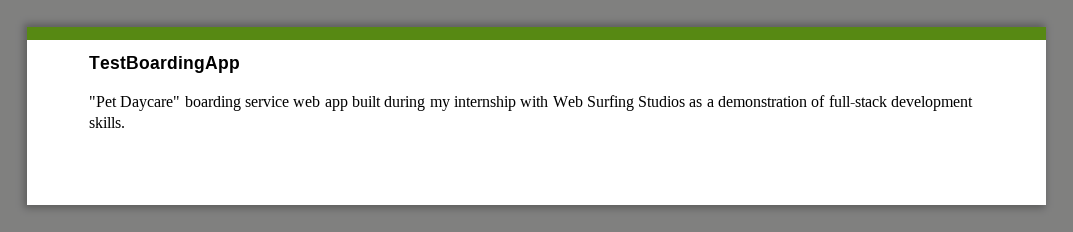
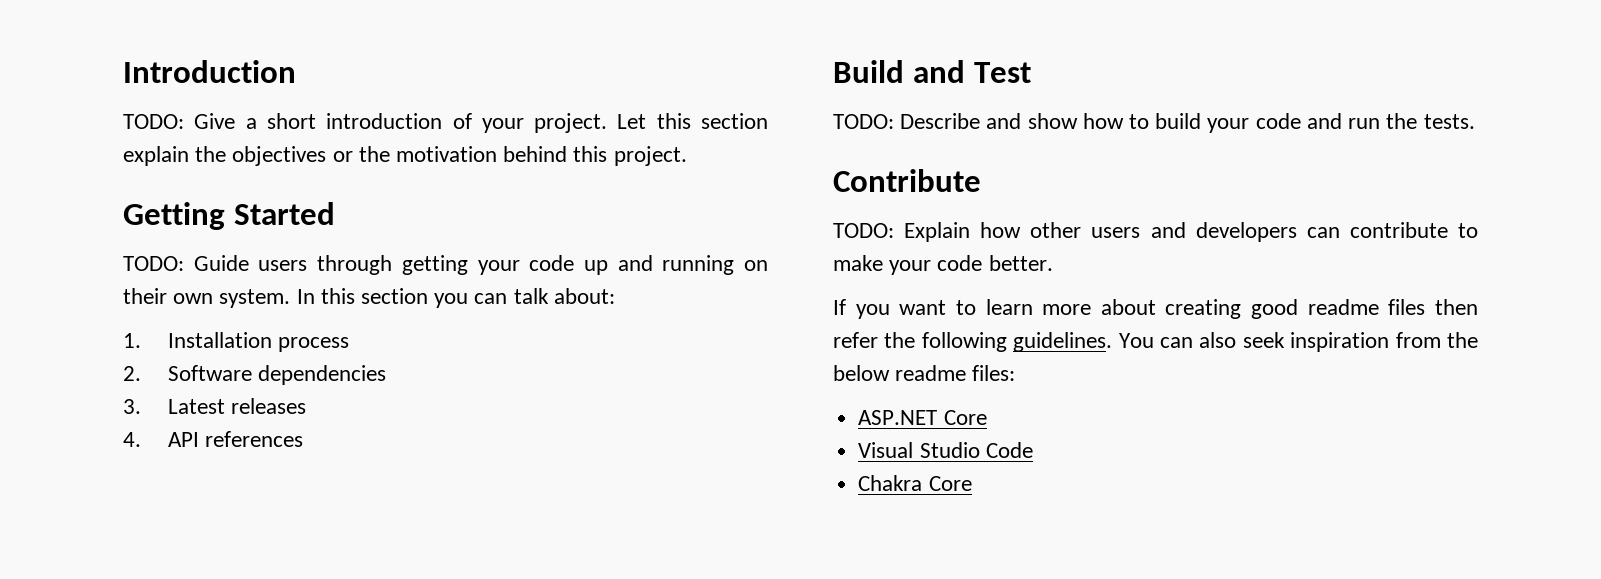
[89,56,240,73] [89,95,974,111] [89,117,125,128] TestBoardingApp // "Pet Daycare" boarding service web app built during my internship with Web Surfing Studios as a demonstration of full-stack development skills. -> [123,60,296,83] [123,113,768,133] [123,146,687,166] [123,202,335,230] [123,255,768,275] [123,288,615,308] [123,332,349,352] [123,365,386,385] [123,398,306,414] [123,431,303,447] [833,60,1031,83] [833,113,1475,133] [833,169,981,192] [833,222,1478,242] [833,255,1053,275] [833,299,1478,319] [833,332,1478,352] [833,365,1016,381] [858,410,987,425] [858,442,1033,458] [858,475,972,491] Introduction // TODO: Give a short introduction of your project. Let this section explain the objectives or the motivation behind this project. // Getting Started // TODO: Guide users through getting your code up and running on their own system. In this section you can talk about: // 1. Installation process // 2. Software dependencies // 3. Latest releases // 4. API references // Build and Test // TODO: Describe and show how to build your code and run the tests. // Contribute // TODO: Explain how other users and developers can contribute to make your code better. // If you want to learn more about creating good readme files then refer the following guidelines. You can also seek inspiration from the below readme files: // ASP.NET Core // Visual Studio Code // Chakra Core

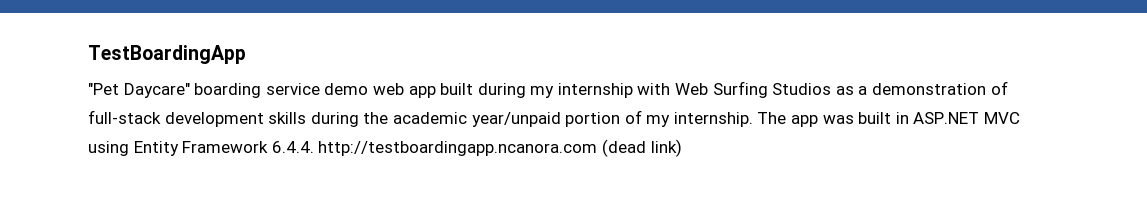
[123,60,296,83] [123,113,768,133] [123,146,687,166] [123,202,335,230] [123,255,768,275] [123,288,615,308] [123,332,349,352] [123,365,386,385] [123,398,306,414] [123,431,303,447] [833,60,1031,83] [833,113,1475,133] [833,169,981,192] [833,222,1478,242] [833,255,1053,275] [833,299,1478,319] [833,332,1478,352] [833,365,1016,381] [858,410,987,425] [858,442,1033,458] [858,475,972,491] Introduction // TODO: Give a short introduction of your project. Let this section explain the objectives or the motivation behind this project. // Getting Started // TODO: Guide users through getting your code up and running on their own system. In this section you can talk about: // 1. Installation process // 2. Software dependencies // 3. Latest releases // 4. API references // Build and Test // TODO: Describe and show how to build your code and run the tests. // Contribute // TODO: Explain how other users and developers can contribute to make your code better. // If you want to learn more about creating good readme files then refer the following guidelines. You can also seek inspiration from the below readme files: // ASP.NET Core // Visual Studio Code // Chakra Core -> [88,45,246,64] [88,81,1008,98] [88,110,1021,127] [88,139,682,157] TestBoardingApp // "Pet Daycare" boarding service demo web app built during my internship with Web Surfing Studios as a demonstration of full-stack development skills during the academic year/unpaid portion of my internship. The app was built in ASP.NET MVC using Entity Framework 6.4.4. http://testboardingapp.ncanora.com (dead link)

